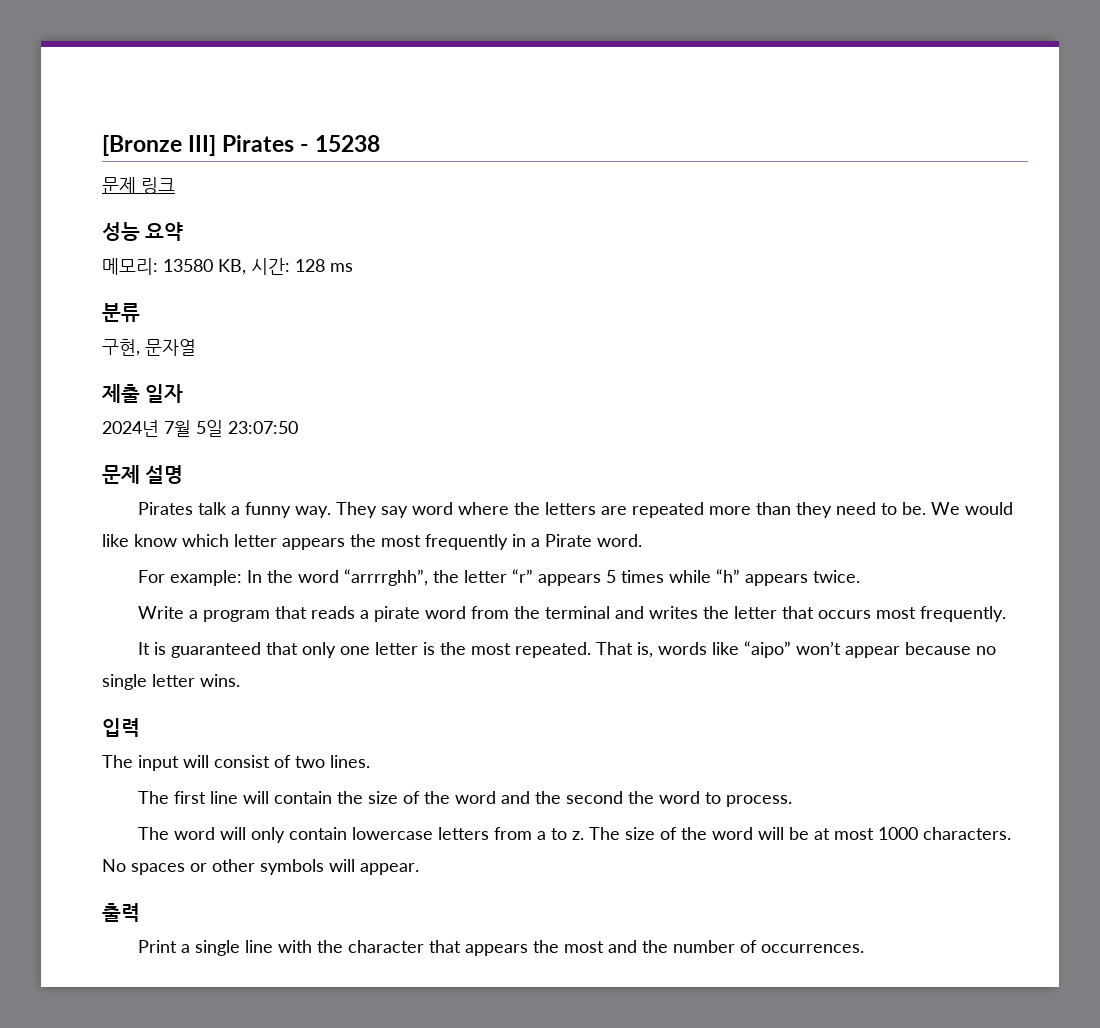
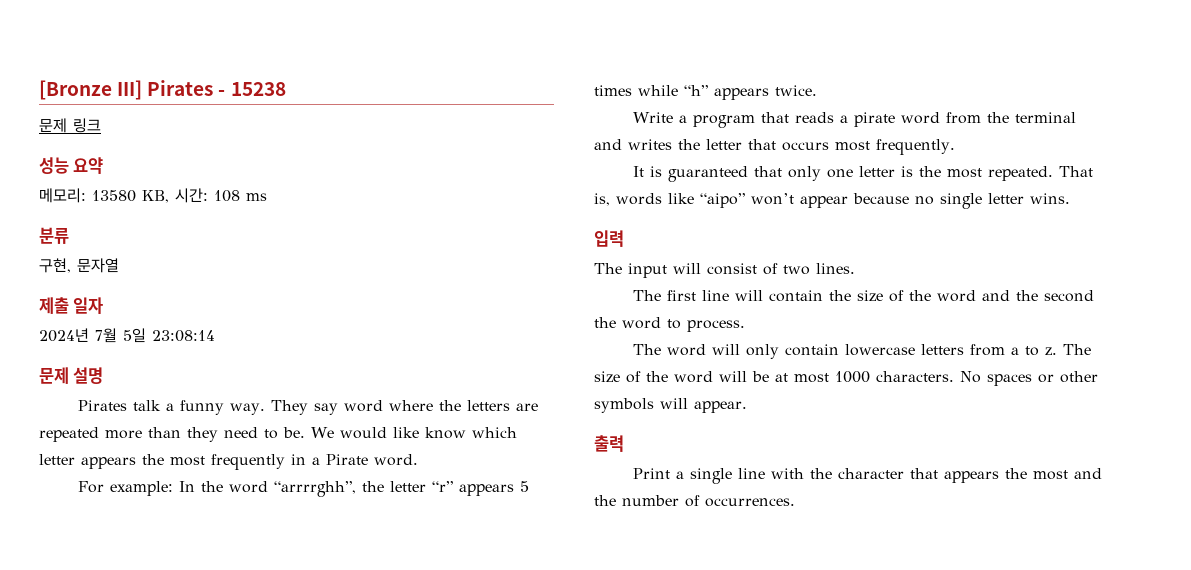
[295,259,325,272] 128 -> [214,190,240,202] 108
[228,421,298,434] 23:07:50 -> [152,330,215,342] 23:08:14

